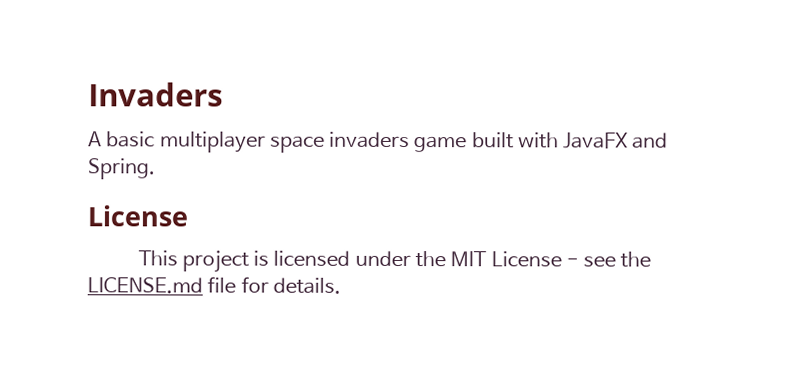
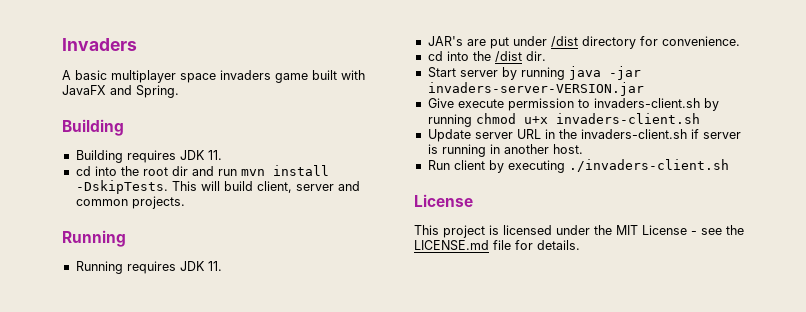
(156, 169) none -> [62,119,124,136] [75,150,222,163] [75,165,329,176] [75,180,360,194] [75,196,185,209] [62,230,126,247] [75,261,222,274] [427,36,740,49] [427,51,546,62] [427,66,641,80] [427,82,644,96] [427,98,719,111] [427,113,700,127] [427,129,741,142] [427,144,583,157] [427,159,729,173] // Building // Building requires JDK 11. // cd into the root dir and run mvn install -DskipTests. This will build client, server and common projects. // Running // Running requires JDK 11. // JAR's are put under /dist directory for convenience. // cd into the /dist dir. // Start server by running java -jar invaders-server-VERSION.jar // Give execute permission to invaders-client.sh by running chmod u+x invaders-client.sh // Update server URL in the invaders-client.sh if server is running in another host. // Run client by executing ./invaders-client.sh

